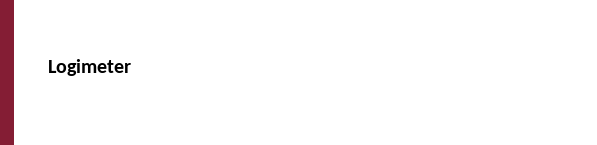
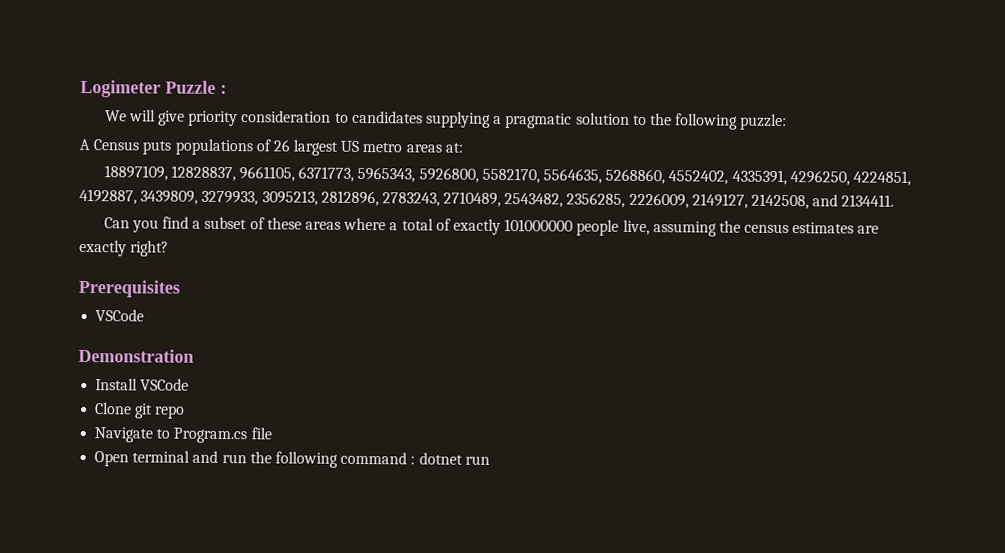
(131, 67) none -> [165,80,227,95] [104,109,788,131] [79,138,463,156] [103,165,911,186] [79,188,895,210] [103,216,880,237] [79,239,170,257] [78,279,180,298] [95,309,145,322] [78,348,194,363] [95,378,190,391] [95,402,186,419] [94,427,272,444] [94,450,490,468] Puzzle : // We will give priority consideration to candidates supplying a pragmatic solution to the following puzzle: // A Census puts populations of 26 largest US metro areas at: // 18897109, 12828837, 9661105, 6371773, 5965343, 5926800, 5582170, 5564635, 5268860, 4552402, 4335391, 4296250, 4224851, 4192887, 3439809, 3279933, 3095213, 2812896, 2783243, 2710489, 2543482, 2356285, 2226009, 2149127, 2142508, and 2134411. // Can you find a subset of these areas where a total of exactly 101000000 people live, assuming the census estimates are exactly right? // Prerequisites // VSCode // Demonstration // Install VSCode // Clone git repo // Navigate to Program.cs file // Open terminal and run the following command : dotnet run

